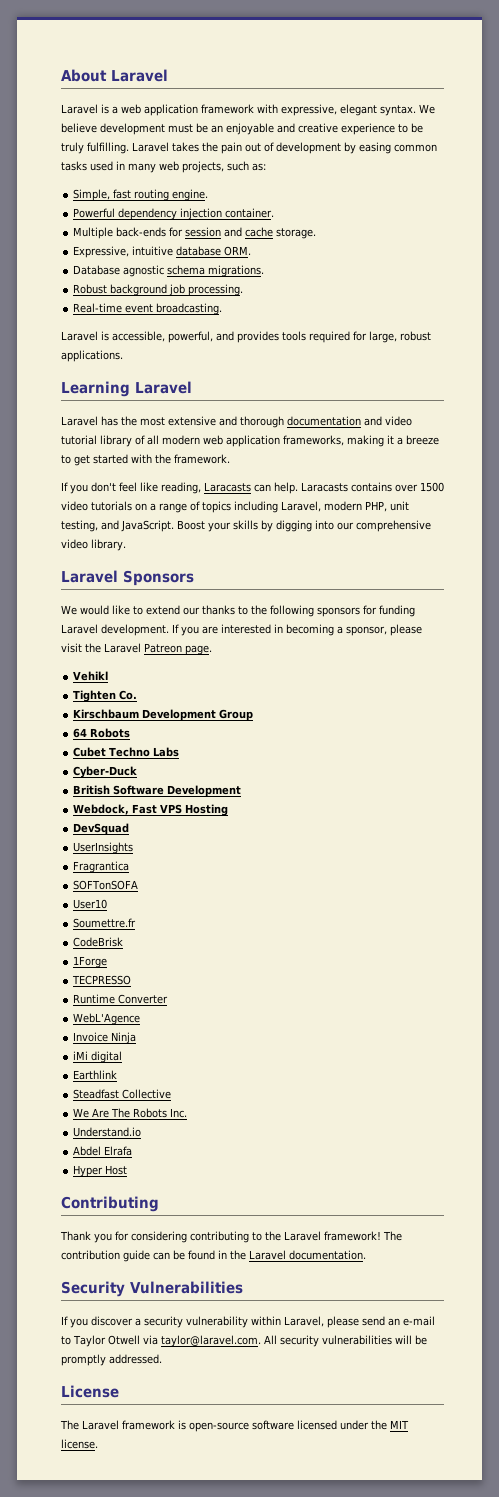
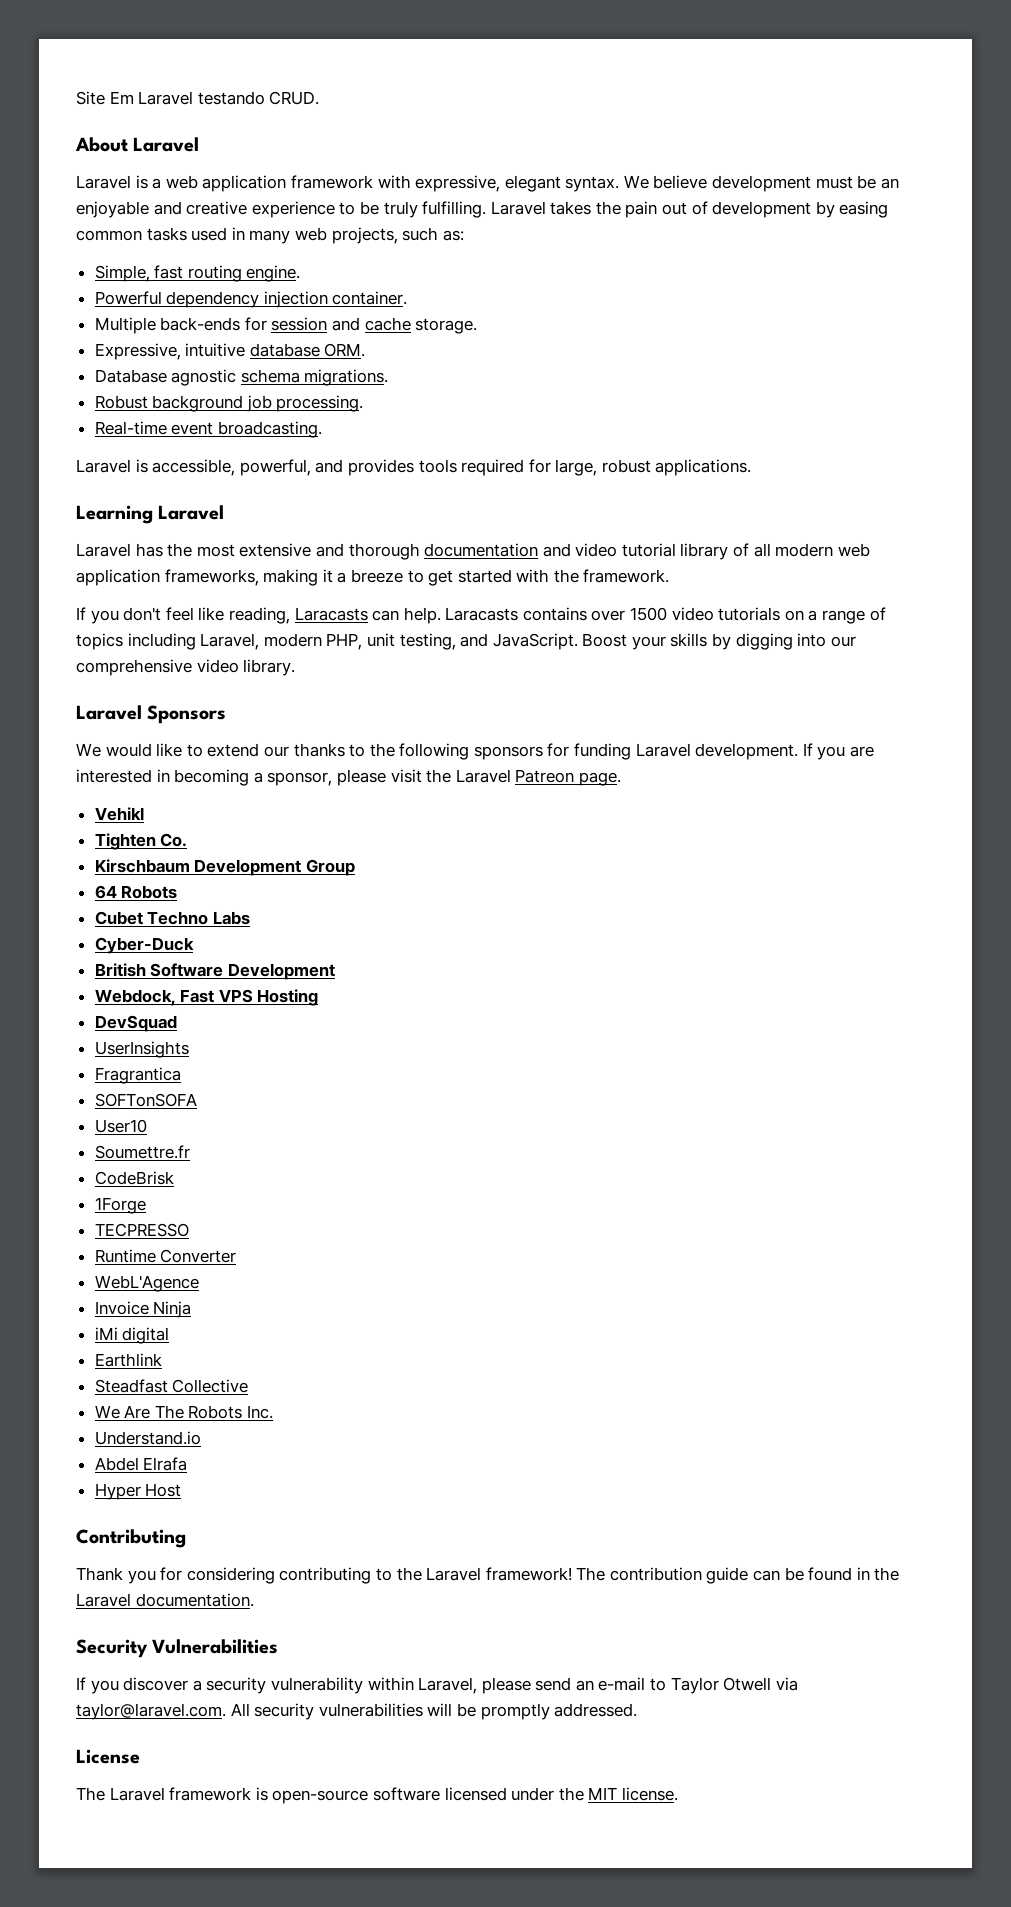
(61, 75) none -> [76,91,320,105] Site Em Laravel testando CRUD. //

